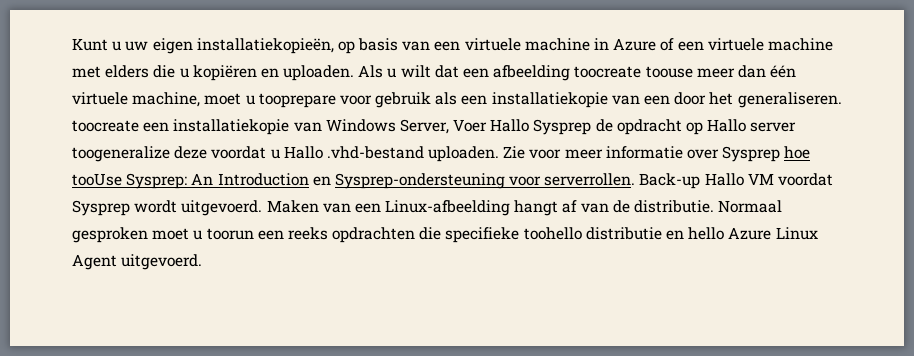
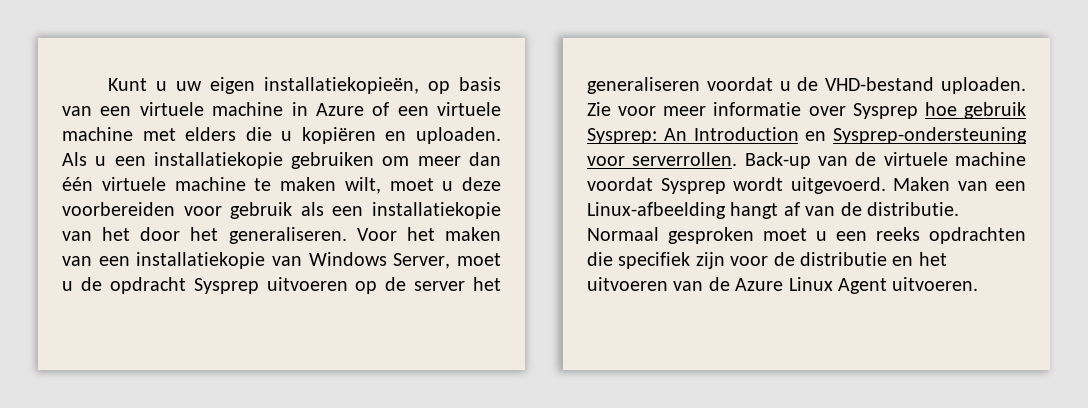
[400,65,797,81] [72,92,336,108] wilt dat een afbeelding toocreate toouse meer dan één virtuele machine, moet u tooprepare -> [114,152,501,169] [62,177,501,194] [62,202,175,216] een installatiekopie gebruiken om meer dan één virtuele machine te maken wilt, moet u deze voorbereiden
[644,95,671,105] een -> [102,227,131,241] het
[72,120,139,132] toocreate -> [356,227,502,241] [62,256,92,266] Voor het maken van
[453,119,797,135] [72,146,424,162] Voer Hallo Sysprep de opdracht op Hallo server toogeneralize deze voordat u Hallo .vhd-bestand -> [457,253,501,266] [62,277,501,294] [587,77,935,94] moet u de opdracht Sysprep uitvoeren op de server het generaliseren voordat u de VHD-bestand
[72,173,122,186] tooUse -> [964,102,1026,119] gebruik
[704,173,774,186] Hallo VM -> [818,152,1026,166] van de virtuele machine
[206,228,254,240] toorun -> (827, 236) none
[445,227,725,243] specifieke toohello distributie en hello -> [618,252,947,269] [587,277,730,291] specifiek zijn voor de distributie en het uitvoeren van de
[121,254,203,270] uitgevoerd. -> [892,277,979,291] uitvoeren.

